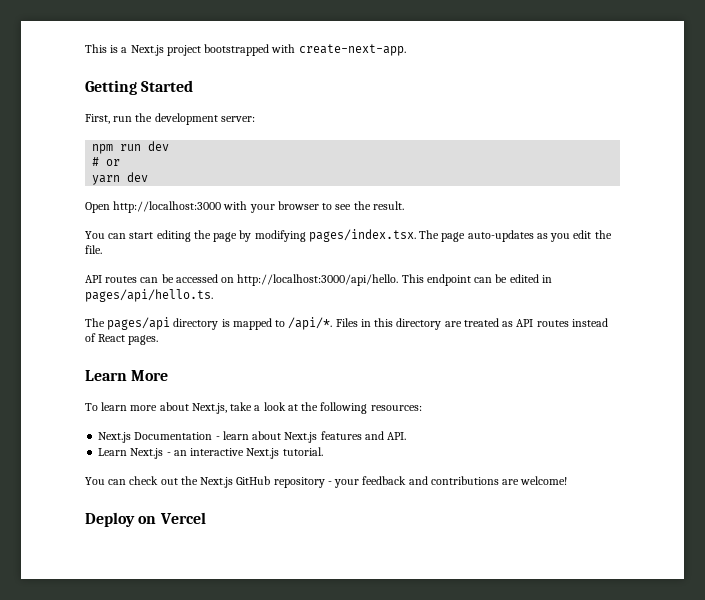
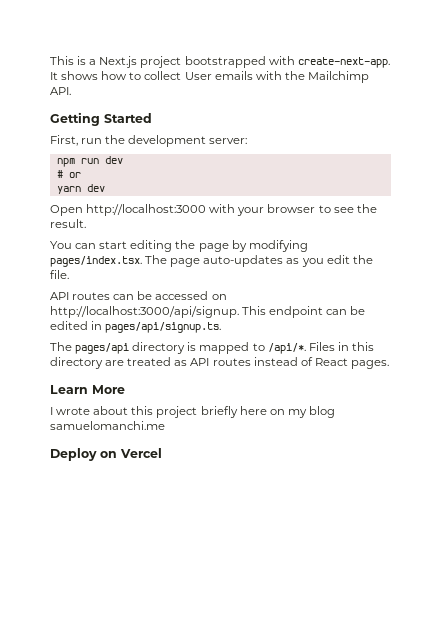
(406, 50) none -> [50,71,369,83] [50,87,71,95] It shows how to collect User emails with the Mailchimp API.
[237,274,399,286] http://localhost:3000/api/hello. -> [50,306,239,318] http://localhost:3000/api/signup.
[85,289,213,302] pages/api/hello.ts. -> [105,322,222,333] pages/api/signup.ts.
[85,402,422,414] [98,431,407,443] [98,447,323,459] [85,476,568,488] To learn more about Next.js, take a look at the following resources: // Next.js Documentation - learn about Next.js features and API. // Learn Next.js - an interactive Next.js tutorial. // You can check out the Next.js GitHub repository - your feedback and contributions are welcome! -> [50,406,335,418] [50,421,165,430] I wrote about this project briefly here on my blog samuelomanchi.me

